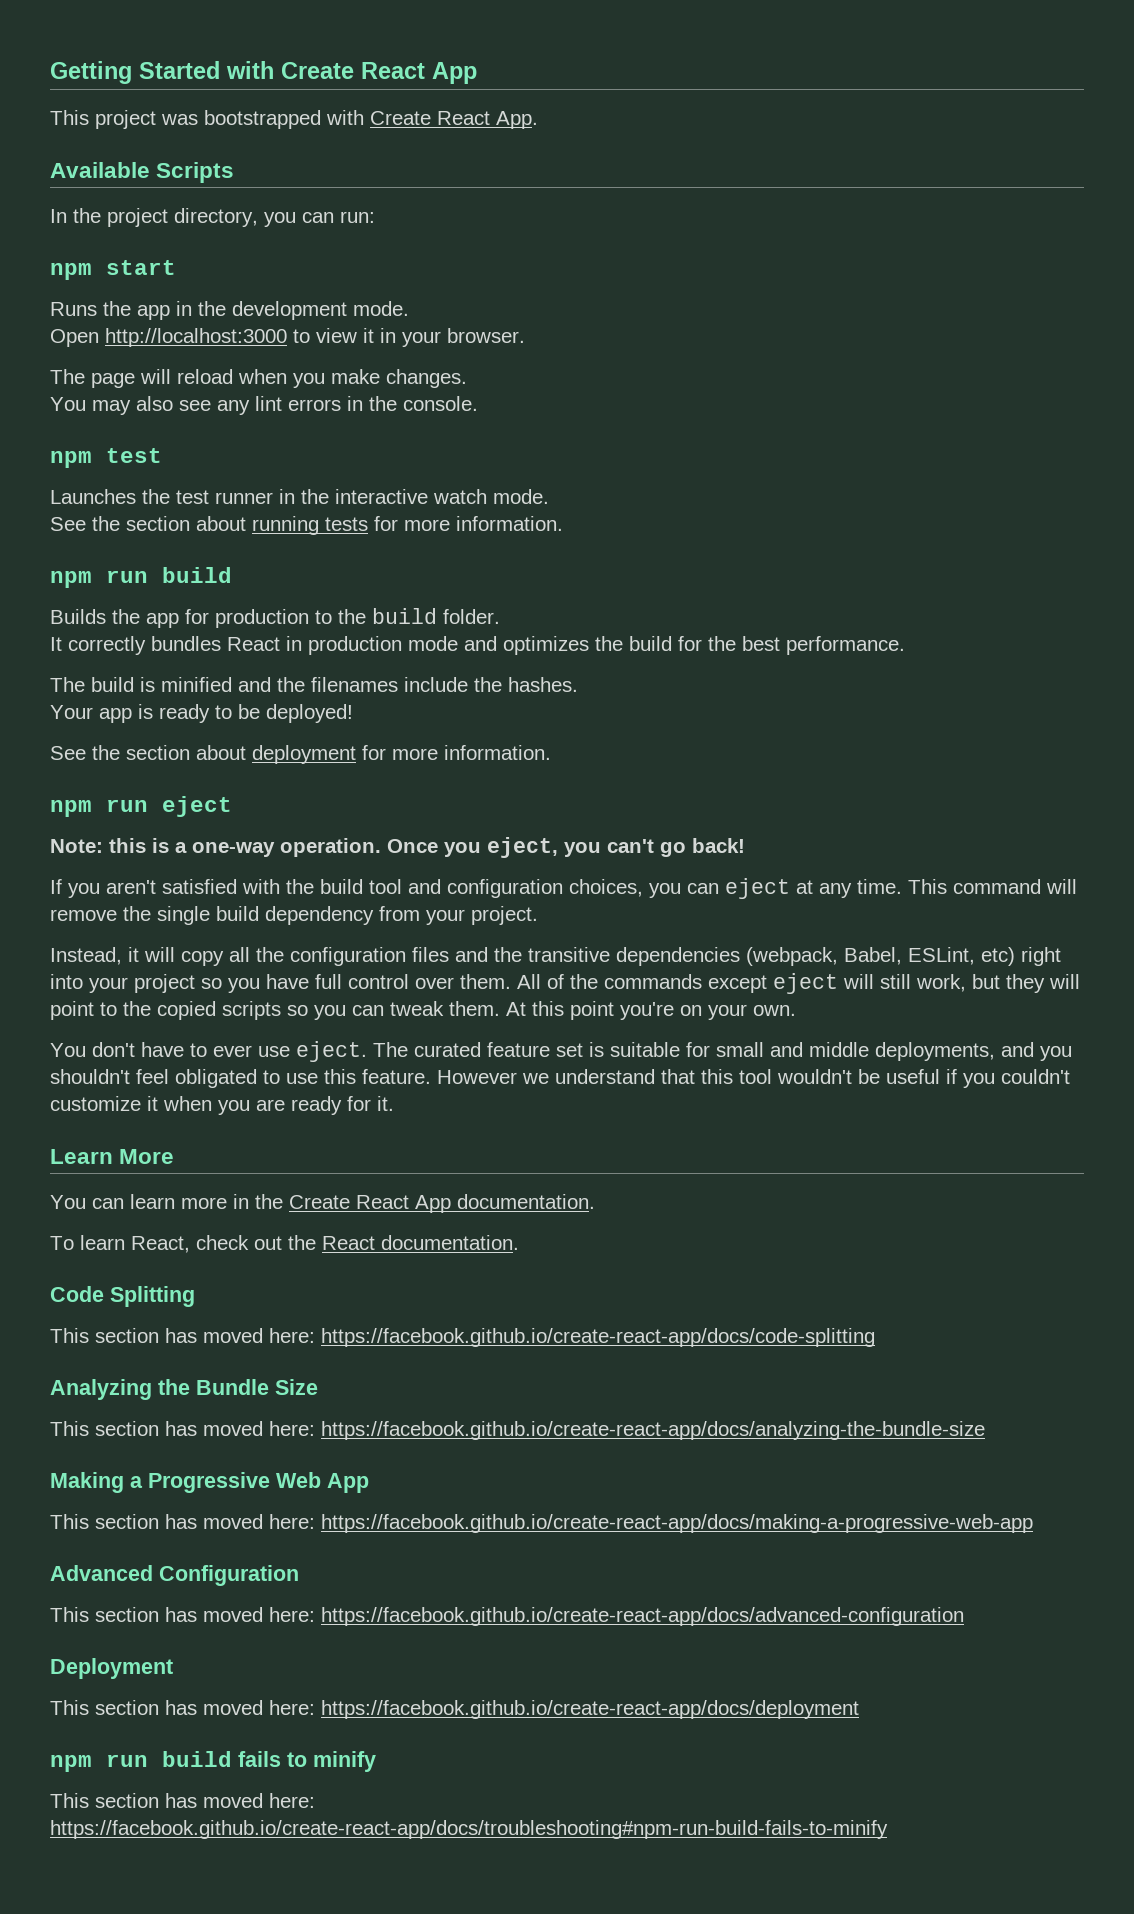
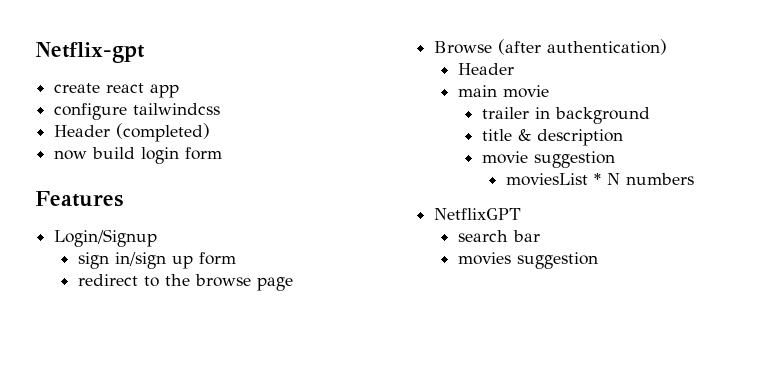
[50,61,477,84] [50,110,538,129] [50,162,235,183] [50,208,375,227] [50,260,176,280] [50,301,409,320] [50,328,525,347] [50,369,467,388] [50,396,478,415] [50,448,162,468] [50,489,549,504] [50,516,563,535] [50,567,232,588] [50,608,500,628] [50,636,905,655] [50,677,578,692] [50,704,353,723] [50,745,551,764] [50,796,232,817] [50,837,745,858] [50,878,1077,899] [50,906,538,925] [50,947,1061,966] [50,973,1080,994] [50,1001,796,1020] [50,1041,1072,1062] [50,1069,1070,1088] [50,1096,394,1115] [50,1149,175,1164] [50,1194,595,1213] [50,1235,519,1253] [50,1286,195,1307] [50,1328,875,1347] [50,1379,318,1400] [50,1421,985,1440] [50,1472,369,1493] [50,1514,1033,1533] [50,1565,299,1586] [50,1607,964,1626] [50,1658,173,1679] [50,1700,859,1719] [50,1751,376,1772] [50,1793,315,1808] [50,1820,888,1839] Getting Started with Create React App // This project was bootstrapped with Create React App. // Available Scripts // In the project directory, you can run: // npm start // Runs the app in the development mode. // Open http://localhost:3000 to view it in your browser. // The page will reload when you make changes. // You may also see any lint errors in the console. // npm test // Launches the test runner in the interactive watch mode. // See the section about running tests for more information. // npm run build // Builds the app for production to the build folder. // It correctly bundles React in production mode and optimizes the build for the best performance. // The build is minified and the filenames include the hashes. // Your app is ready to be deployed! // See the section about deployment for more information. // npm run eject // Note: this is a one-way operation. Once you eject, you can't go back! // If you aren't satisfied with the build tool and configuration choices, you can eject at any time. This command will remove the single build dependency from your project. // Instead, it will copy all the configuration files and the transitive dependencies (webpack, Babel, ESLint, etc) right into your project so you have full control over them. All of the commands except eject will still work, but they will point to the copied scripts so you can tweak them. At this point you're on your own. // You don't have to ever use eject. The curated feature set is suitable for small and middle deployments, and you shouldn't feel obligated to use this feature. However we understand that this tool wouldn't be useful if you couldn't customize it when you are ready for it. // Learn More // You can learn more in the Create React App documentation. // To learn React, check out the React documentation. // Code Splitting // This section has moved here: https://facebook.github.io/create-react-app/docs/code-splitting // Analyzing the Bundle Size // This section has moved here: https://facebook.github.io/create-react-app/docs/analyzing-the-bundle-size // Making a Progressive Web App // This section has moved here: https://facebook.github.io/create-react-app/docs/making-a-progressive-web-app // Advanced Configuration // This section has moved here: https://facebook.github.io/create-react-app/docs/advanced-configuration // Deployment // This section has moved here: https://facebook.github.io/create-react-app/docs/deployment // npm run build fails to minify // This section has moved here: https://facebook.github.io/create-react-app/docs/troubleshooting#npm-run-build-fails-to-minify -> [35,42,145,63] [54,83,180,98] [54,103,221,120] [54,123,211,142] [54,147,223,164] [35,191,123,207] [54,229,158,247] [78,252,237,269] [78,274,294,291] [434,39,668,55] [458,63,515,75] [458,85,550,98] [482,107,651,124] [482,129,624,146] [482,151,616,168] [505,173,694,186] [434,208,522,220] [458,230,541,242] [458,252,599,269] Netflix-gpt // create react app // configure tailwindcss // Header (completed) // now build login form // Features // Login/Signup // sign in/sign up form // redirect to the browse page // Browse (after authentication) // Header // main movie // trailer in background // title & description // movie suggestion // moviesList * N numbers // NetflixGPT // search bar // movies suggestion

